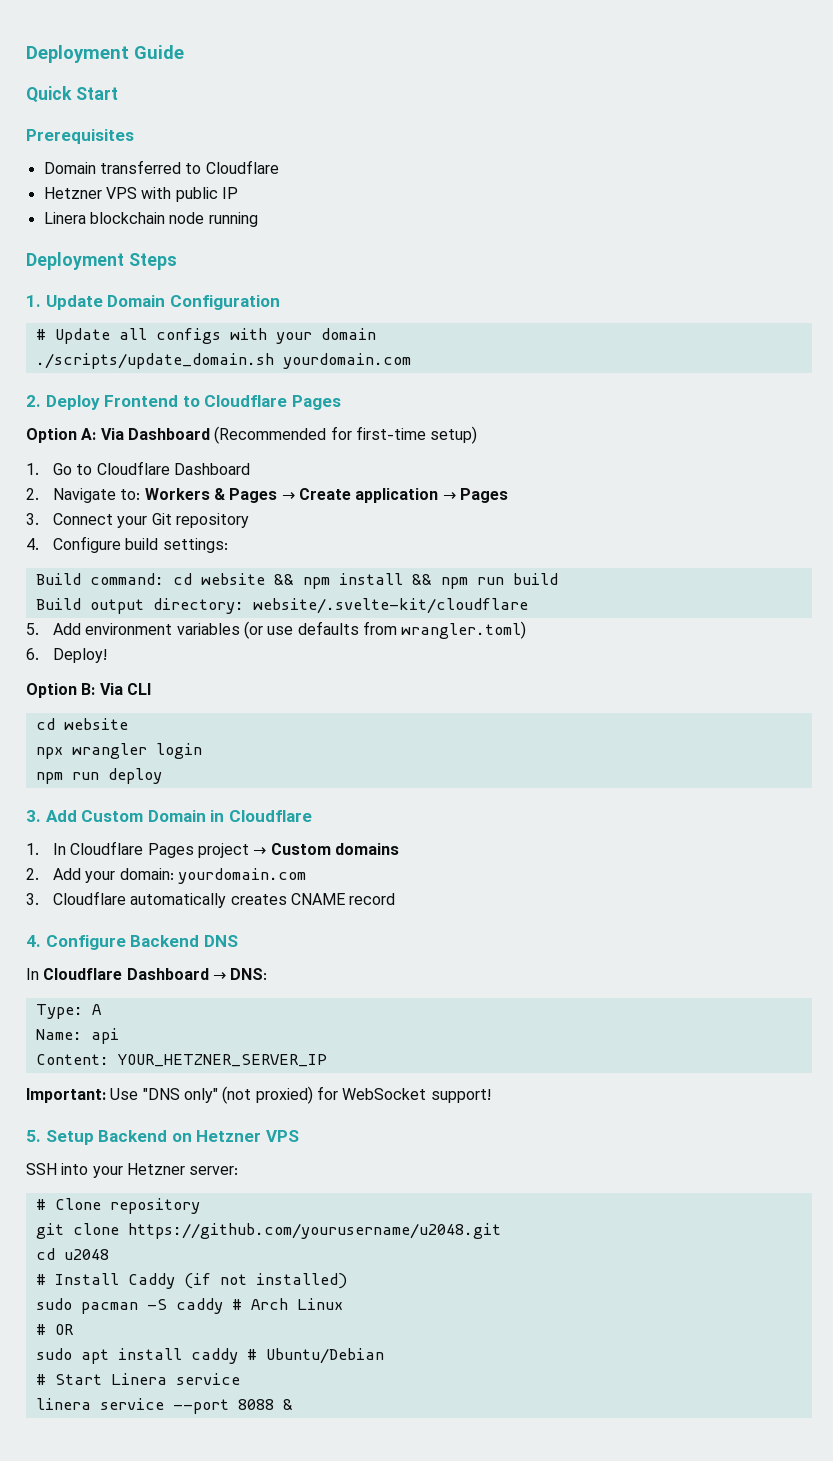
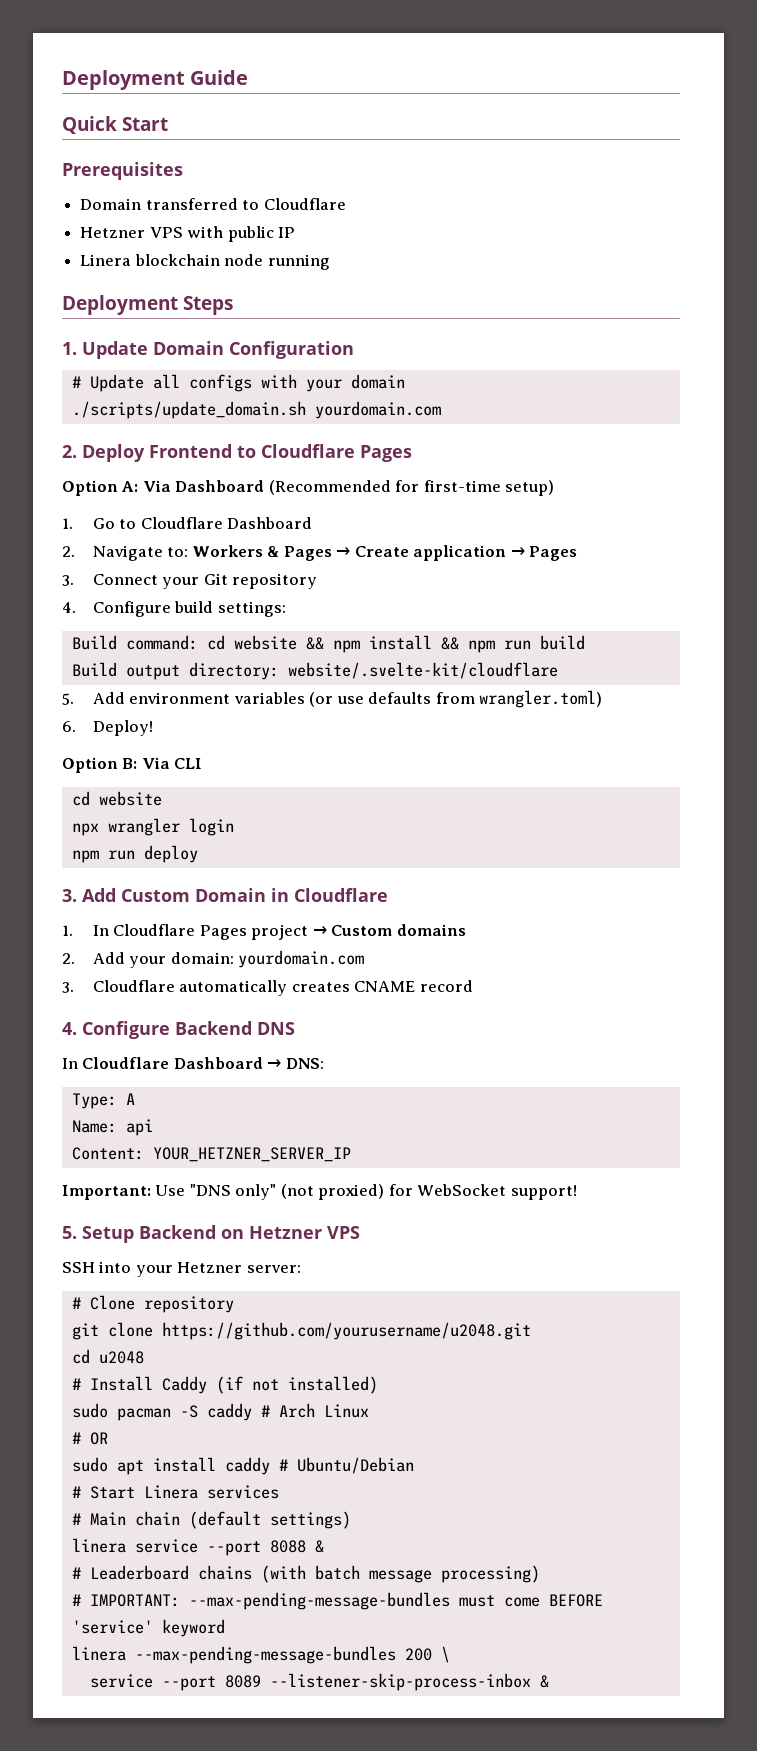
[175,1373,240,1385] service -> [206,1485,279,1499] [71,1511,351,1529] services // # Main chain (default settings)
(293, 1404) none -> [71,1565,540,1583] [71,1592,603,1610] [71,1619,225,1637] [71,1646,450,1664] [89,1673,549,1691] // # Leaderboard chains (with batch message processing) // # IMPORTANT: --max-pending-message-bundles must come BEFORE 'service' keyword // linera --max-pending-message-bundles 200 \ // service --port 8089 --listener-skip-process-inbox &

